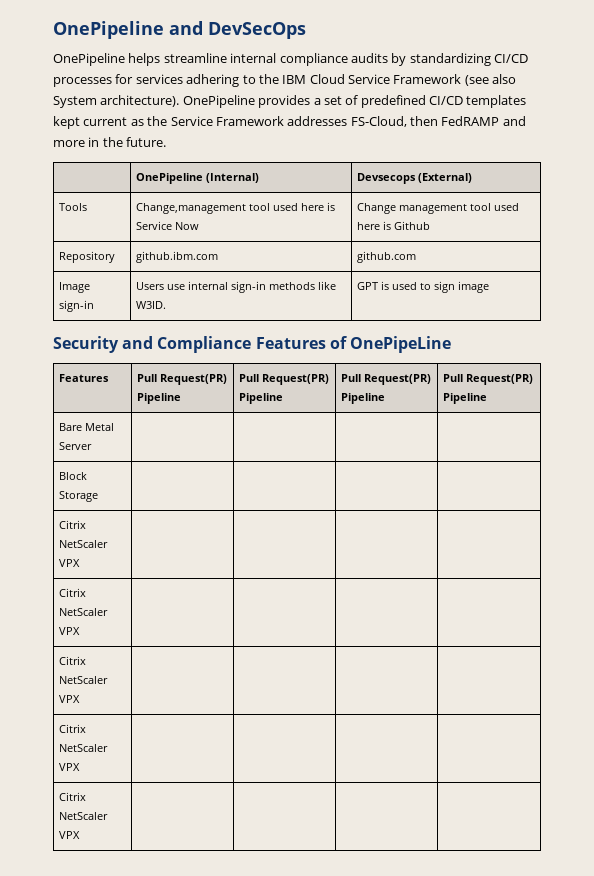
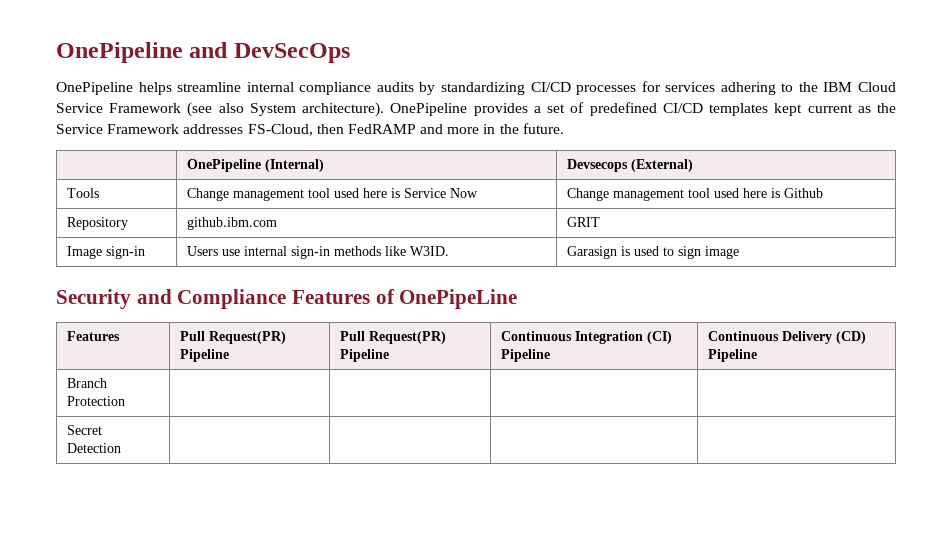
[136,203,247,214] Change,management -> [186,188,304,201] Change management
[357,251,417,263] github.com -> [566,217,600,227] GRIT
[357,282,379,290] GPT -> [566,246,617,259] Garasign
[341,374,432,385] [341,393,386,404] [443,374,534,385] [443,393,488,404] [59,423,115,431] [59,442,93,450] [59,472,88,480] [59,491,99,502] [59,520,87,529] [59,540,109,548] [59,559,81,567] [59,588,87,597] [59,608,109,616] [59,627,81,635] [59,656,87,665] [59,676,109,684] [59,695,81,703] [59,724,87,733] [59,744,109,752] [59,763,81,771] [59,792,87,801] [59,812,109,820] [59,831,81,839] Pull Request(PR) Pipeline | Pull Request(PR) Pipeline // Bare Metal Server | | | | // Block Storage | | | | // Citrix NetScaler VPX | | | | // Citrix NetScaler VPX | | | | // Citrix NetScaler VPX | | | | // Citrix NetScaler VPX | | | | // Citrix NetScaler VPX -> [500,331,672,344] [500,349,550,362] [707,331,866,344] [707,349,757,362] [66,378,107,388] [66,396,125,406] [66,425,102,435] [66,443,121,453] Continuous Integration (CI) Pipeline | Continuous Delivery (CD) Pipeline // Branch Protection | | | | // Secret Detection

